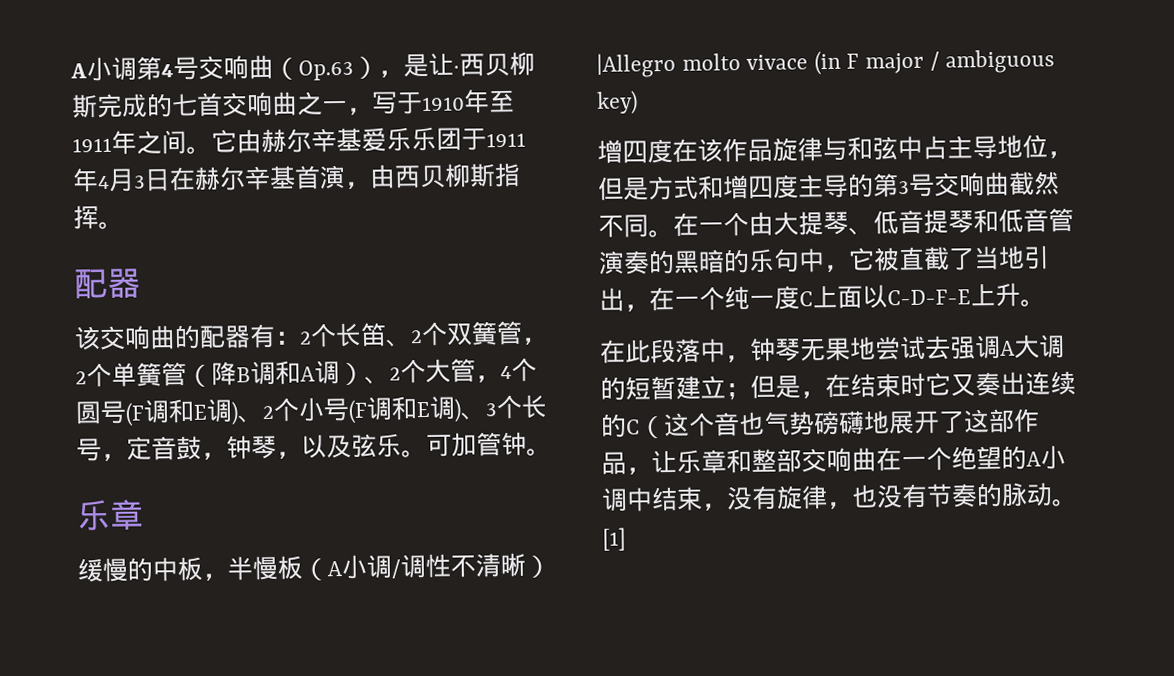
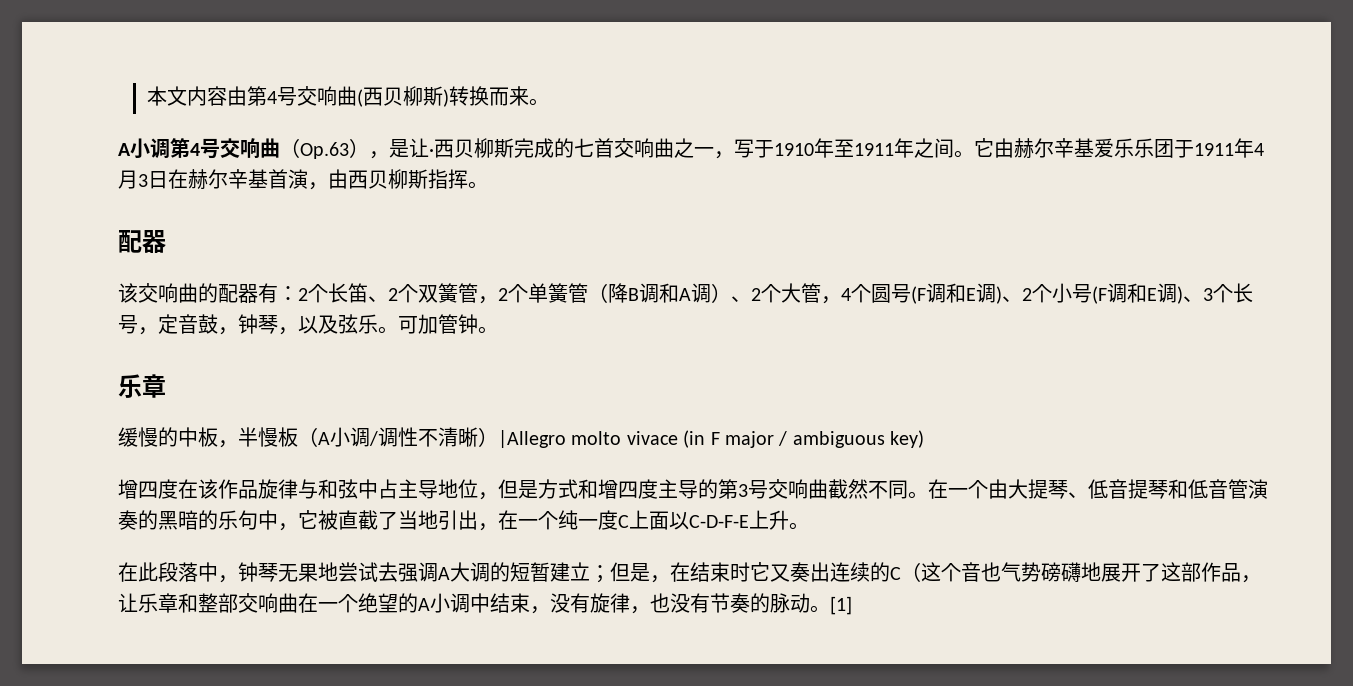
(70, 71) none -> [146,86,549,107] 本文内容由第4号交响曲(西贝柳斯)转换而来。 //

